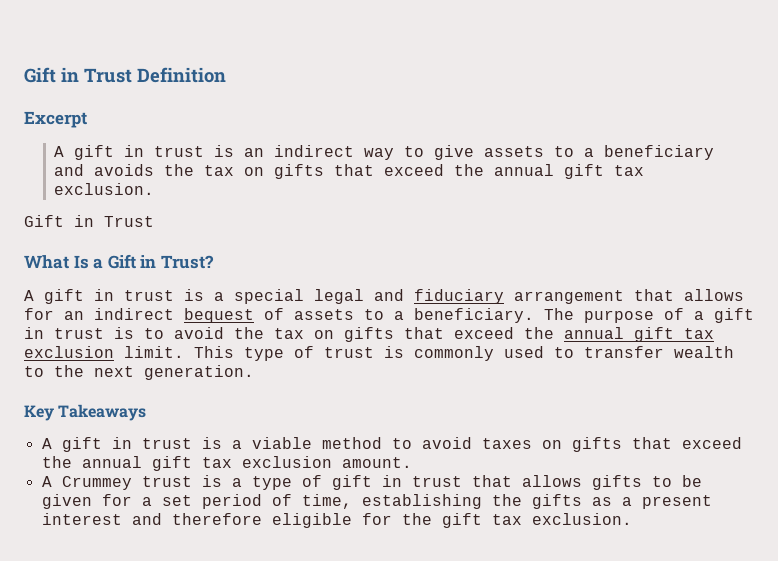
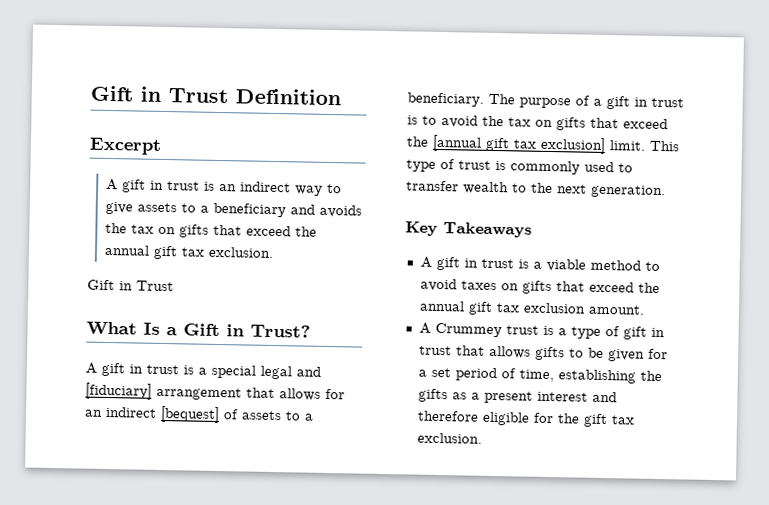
[414,289,504,304] fiduciary -> [85,382,152,400] [fiduciary]
[184,308,254,323] bequest -> [160,405,220,424] [bequest]
[564,327,714,342] [24,346,114,358] annual gift tax exclusion -> [432,134,606,154] [annual gift tax exclusion]

